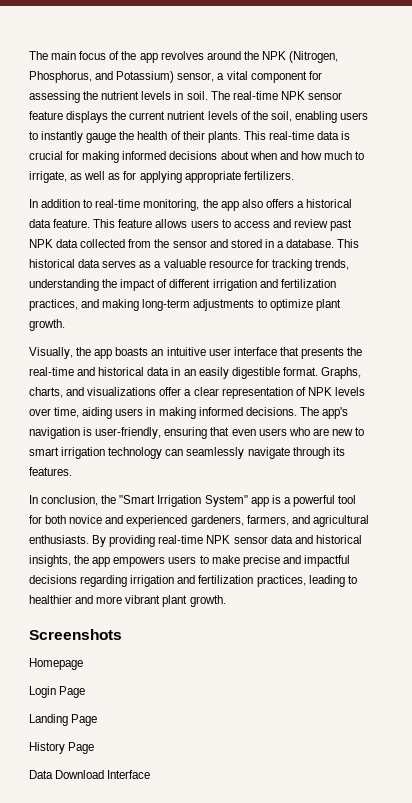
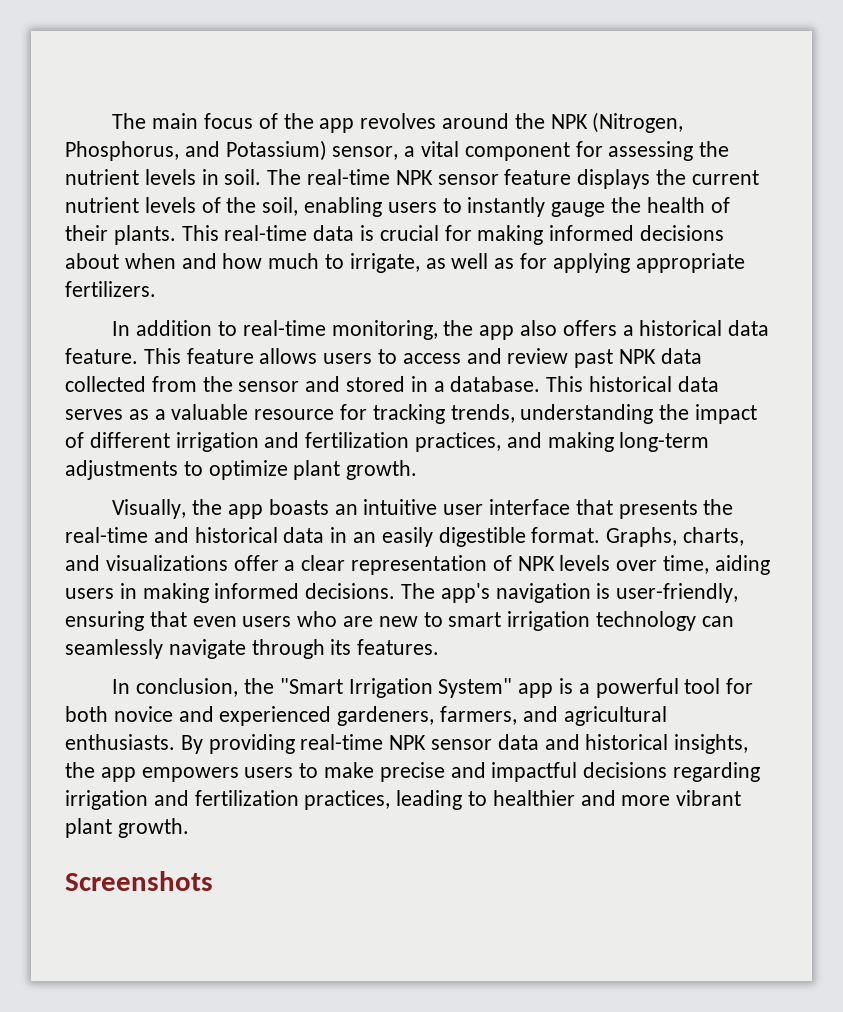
[29,658,83,670] [29,686,86,698] [29,714,98,726] [29,742,95,754] [29,770,151,779] // Homepage // Login Page // Landing Page // History Page // Data Download Interface -> (213, 881) none

